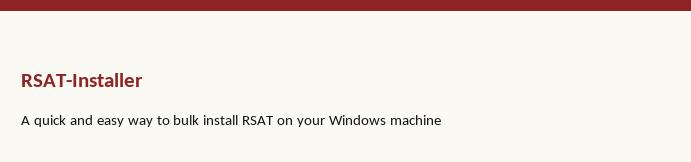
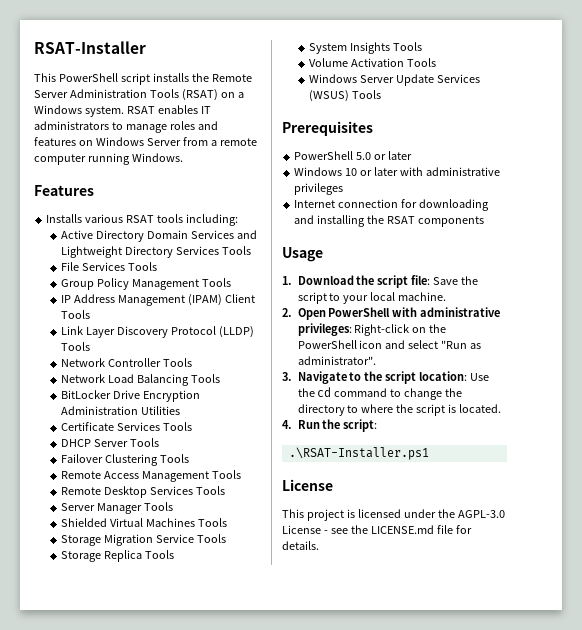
[21,115,441,127] A quick and easy way to bulk install RSAT on your Windows machine -> [34,73,252,85] [34,89,244,101] [34,105,211,117] [34,121,218,133] [34,137,257,146] [34,153,183,165] [34,185,94,196] [46,214,238,226] [61,230,258,242] [61,246,252,258] [61,262,158,271] [61,278,232,290] [61,294,256,306] [61,310,91,319] [61,326,255,338] [61,342,91,351] [61,358,193,367] [61,374,221,386] [61,390,201,402] [61,406,181,415] [61,422,193,431] [61,438,160,447] [61,454,190,466] [61,470,242,482] [61,486,226,498] [61,502,174,514] [61,518,228,527] [61,534,227,546] [61,550,175,562] [309,42,423,54] [309,58,437,67] [309,74,481,86] [309,90,382,102] [282,121,373,136] [294,151,413,160] [294,167,500,176] [294,183,344,195] [294,199,490,211] [294,215,484,227] [282,247,323,262] [282,275,479,288] [297,292,447,304] [282,307,501,320] [297,323,447,336] [297,340,482,349] [297,356,376,365] [282,371,490,384] [297,387,463,400] [297,404,502,416] [282,419,378,432] [288,447,429,460] [282,479,333,491] [282,509,505,521] [282,525,472,534] [282,541,319,550] This PowerShell script installs the Remote Server Administration Tools (RSAT) on a Windows system. RSAT enables IT administrators to manage roles and features on Windows Server from a remote computer running Windows. // Features // Installs various RSAT tools including: // Active Directory Domain Services and Lightweight Directory Services Tools // File Services Tools // Group Policy Management Tools // IP Address Management (IPAM) Client Tools // Link Layer Discovery Protocol (LLDP) Tools // Network Controller Tools // Network Load Balancing Tools // BitLocker Drive Encryption Administration Utilities // Certificate Services Tools // DHCP Server Tools // Failover Clustering Tools // Remote Access Management Tools // Remote Desktop Services Tools // Server Manager Tools // Shielded Virtual Machines Tools // Storage Migration Service Tools // Storage Replica Tools // System Insights Tools // Volume Activation Tools // Windows Server Update Services (WSUS) Tools // Prerequisites // PowerShell 5.0 or later // Windows 10 or later with administrative privileges // Internet connection for downloading and installing the RSAT components // Usage // 1. Download the script file: Save the script to your local machine. // 2. Open PowerShell with administrative privileges: Right-click on the PowerShell icon and select "Run as administrator". // 3. Navigate to the script location: Use the cd command to change the directory to where the script is located. // 4. Run the script: // .\RSAT-Installer.ps1 // License // This project is licensed under the AGPL-3.0 License - see the LICENSE.md file for details.

